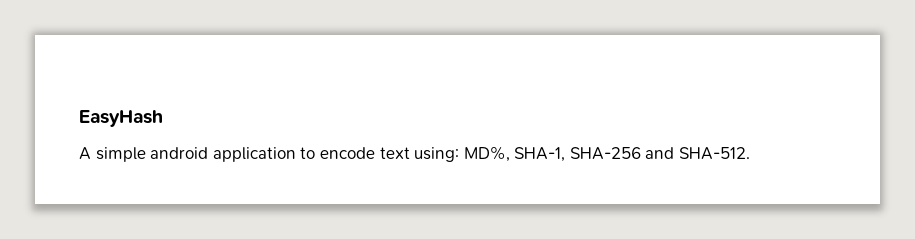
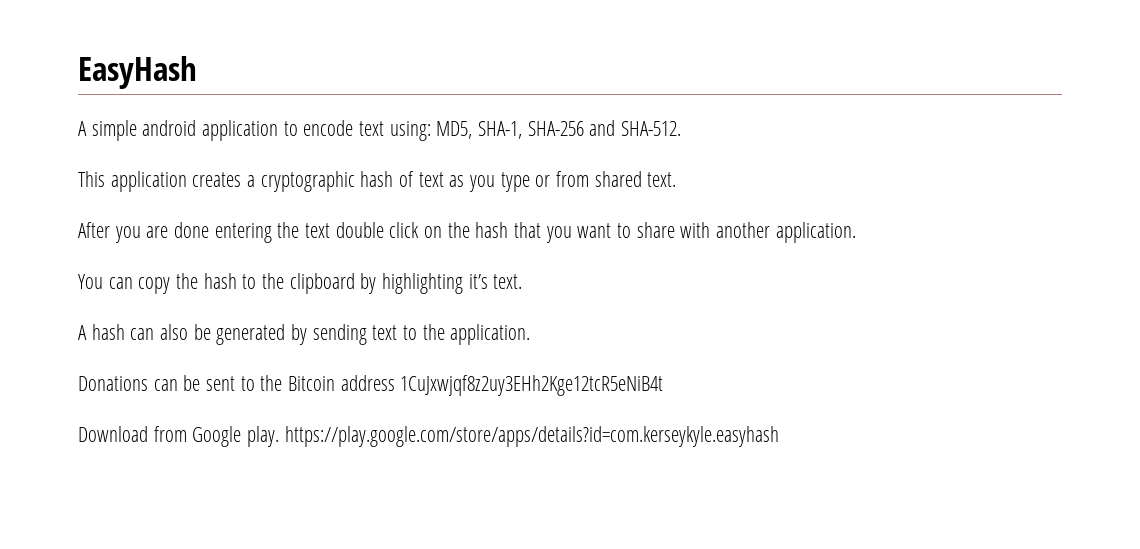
[463,146,510,162] MD%, -> [436,121,473,139] MD5,
(751, 153) none -> [78,171,677,192] [78,222,856,243] [78,273,523,294] [78,324,531,345] [78,375,664,396] [78,426,779,447] // This application creates a cryptographic hash of text as you type or from shared text. // After you are done entering the text double click on the hash that you want to share with another application. // You can copy the hash to the clipboard by highlighting it’s text. // A hash can also be generated by sending text to the application. // Donations can be sent to the Bitcoin address 1CuJxwjqf8z2uy3EHh2Kge12tcR5eNiB4t // Download from Google play. https://play.google.com/store/apps/details?id=com.kerseykyle.easyhash

